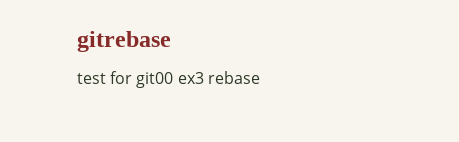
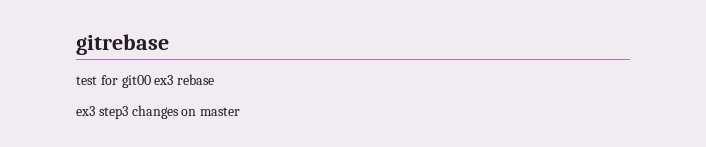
(260, 77) none -> [76,105,241,119] // ex3 step3 changes on master

